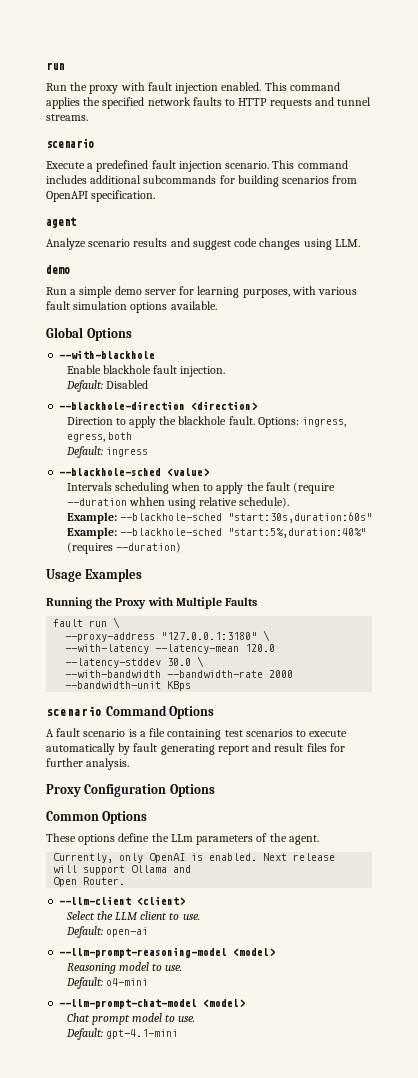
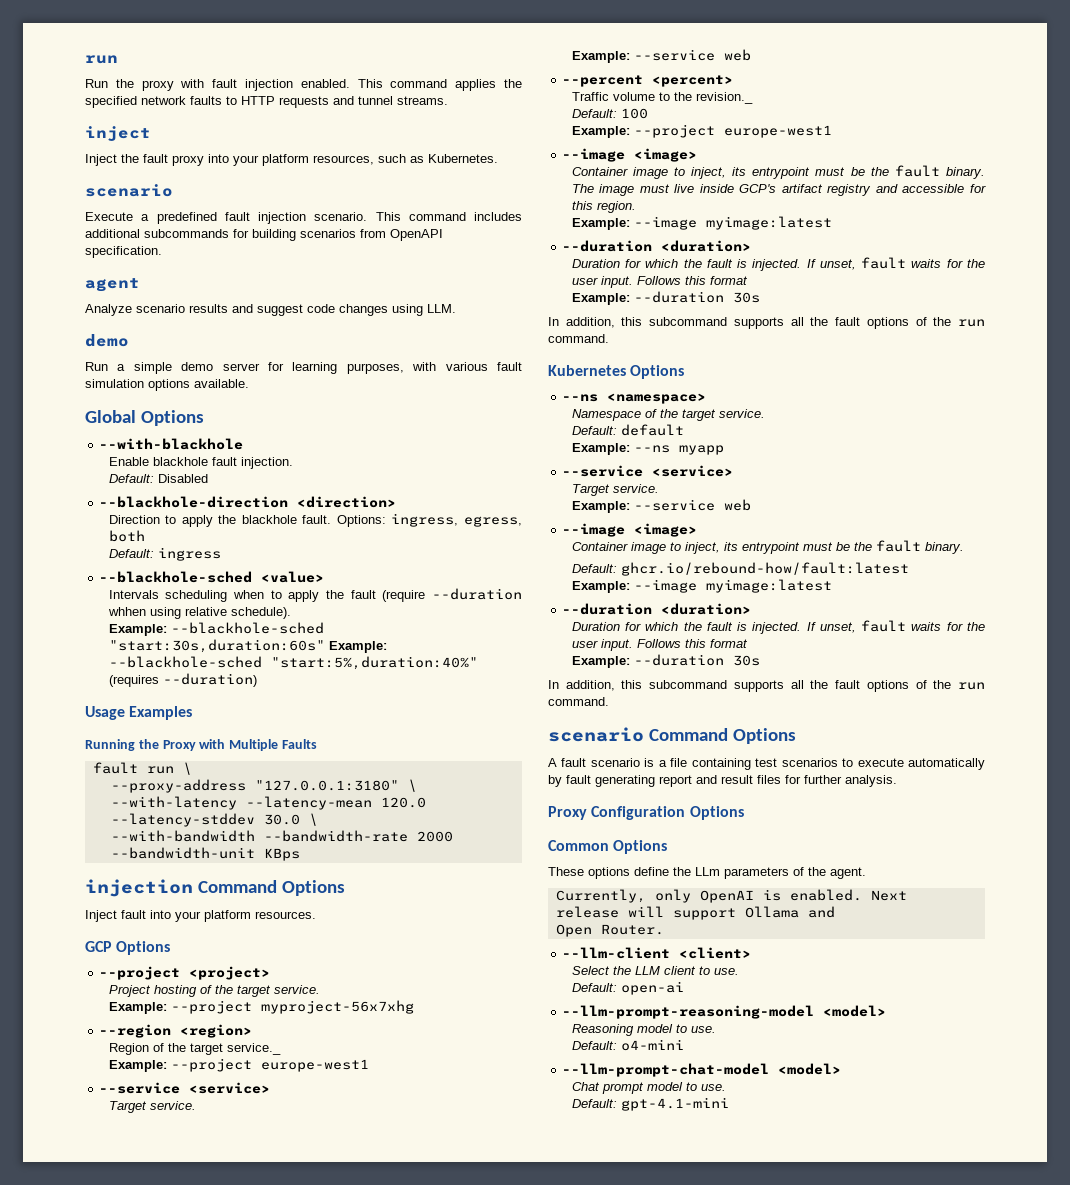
(88, 117) none -> [85,126,151,141] [85,154,498,166] // inject // Inject the fault proxy into your platform resources, such as Kubernetes.
(192, 686) none -> [85,879,345,897] [85,910,316,922] [85,941,171,955] [99,966,271,980] [108,985,320,997] [108,1000,414,1014] [99,1024,253,1038] [108,1043,281,1055] [108,1058,369,1072] [99,1082,271,1094] [108,1101,196,1113] [571,49,751,63] [562,75,734,87] [571,92,753,104] [571,108,648,119] [571,124,832,138] [562,148,698,162] [571,165,986,179] [571,184,986,196] [571,201,636,213] [571,216,832,230] [562,240,752,252] [571,257,986,271] [571,276,748,288] [571,291,760,305] [548,317,985,329] [548,334,609,343] [548,365,685,379] [562,393,707,404] [571,409,765,421] [571,424,684,436] [571,443,724,455] [562,465,734,477] [571,484,659,496] [571,499,751,513] [562,523,698,537] [571,540,964,554] [571,562,909,576] [571,579,832,593] [562,603,752,615] [571,620,986,634] [571,639,748,651] [571,654,760,668] [548,680,985,692] [548,697,609,706] // injection Command Options // Inject fault into your platform resources. // GCP Options // --project <project> // Project hosting of the target service. // Example: --project myproject-56x7xhg // --region <region> // Region of the target service._ // Example: --project europe-west1 // --service <service> // Target service. // Example: --service web // --percent <percent> // Traffic volume to the revision._ // Default: 100 // Example: --project europe-west1 // --image <image> // Container image to inject, its entrypoint must be the fault binary. The image must live inside GCP's artifact registry and accessible for this region. // Example: --image myimage:latest // --duration <duration> // Duration for which the fault is injected. If unset, fault waits for the user input. Follows this format // Example: --duration 30s // In addition, this subcommand supports all the fault options of the run command. // Kubernetes Options // --ns <namespace> // Namespace of the target service. // Default: default // Example: --ns myapp // --service <service> // Target service. // Example: --service web // --image <image> // Container image to inject, its entrypoint must be the fault binary. // Default: ghcr.io/rebound-how/fault:latest // Example: --image myimage:latest // --duration <duration> // Duration for which the fault is injected. If unset, fault waits for the user input. Follows this format // Example: --duration 30s // In addition, this subcommand supports all the fault options of the run command.

